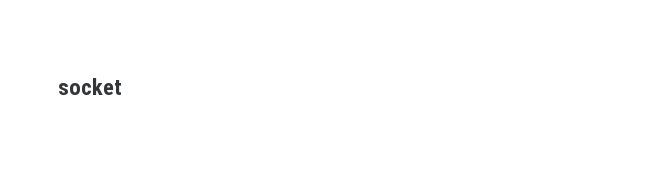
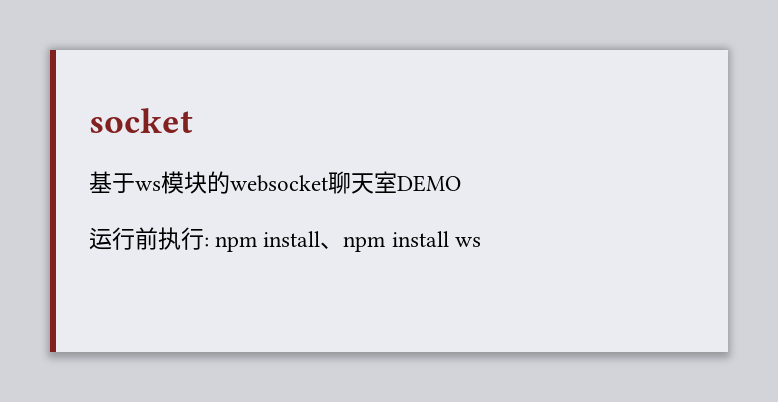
(122, 86) none -> [89,171,461,194] [89,227,481,252] // 基于ws模块的websocket聊天室DEMO // 运行前执行: npm install、npm install ws

